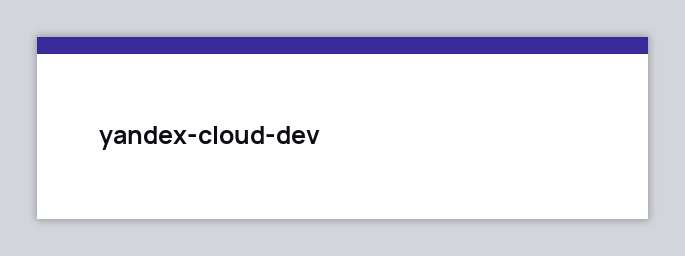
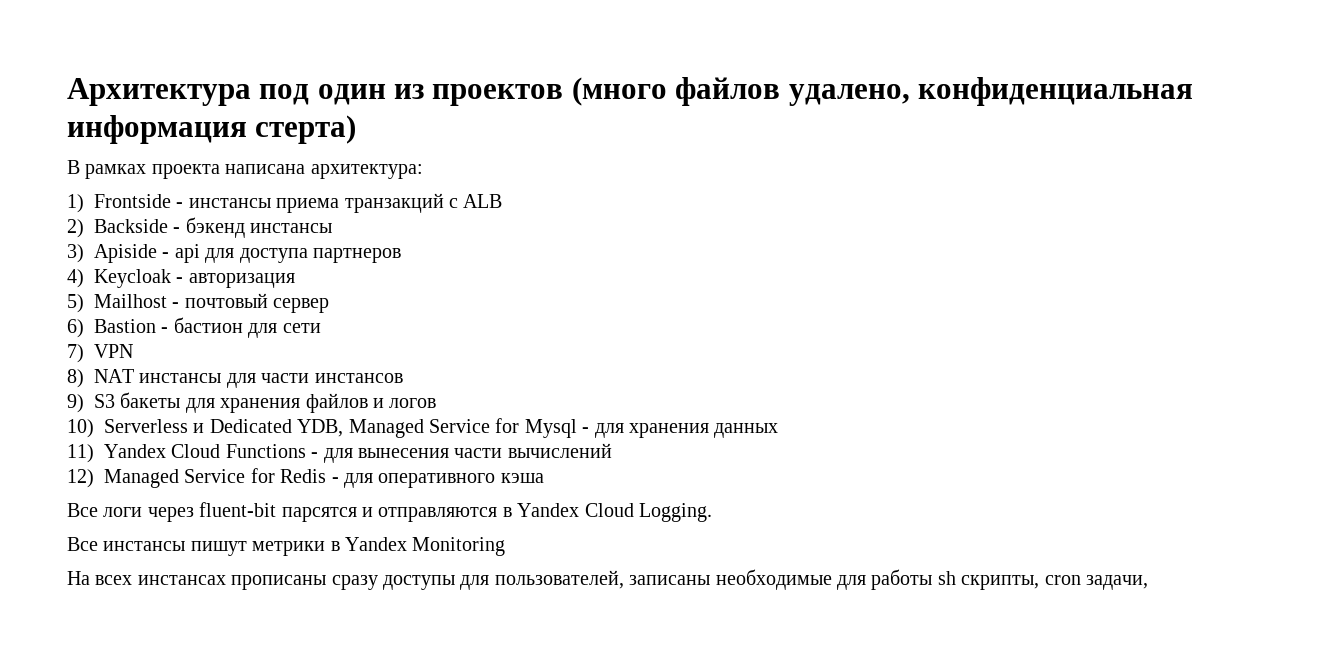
[99,126,320,150] yandex-cloud-dev -> [67,77,1193,106] [67,115,357,144] [67,160,423,179] [67,193,503,213] [67,217,333,238] [67,244,401,263] [67,269,295,288] [67,293,330,313] [67,317,321,338] [67,344,133,363] [67,369,403,388] [67,392,437,413] [67,418,779,438] [67,443,612,463] [67,468,544,488] [67,502,712,522] [67,537,506,556] [67,569,1148,590] Архитектура под один из проектов (много файлов удалено, конфиденциальная информация стерта) // В рамках проекта написана архитектура: // 1) Frontside - инстансы приема транзакций с ALB // 2) Backside - бэкенд инстансы // 3) Apiside - api для доступа партнеров // 4) Keycloak - авторизация // 5) Mailhost - почтовый сервер // 6) Bastion - бастион для сети // 7) VPN // 8) NAT инстансы для части инстансов // 9) S3 бакеты для хранения файлов и логов // 10) Serverless и Dedicated YDB, Managed Service for Mysql - для хранения данных // 11) Yandex Cloud Functions - для вынесения части вычислений // 12) Managed Service for Redis - для оперативного кэша // Все логи через fluent-bit парсятся и отправляются в Yandex Cloud Logging. // Все инстансы пишут метрики в Yandex Monitoring // На всех инстансах прописаны сразу доступы для пользователей, записаны необходимые для работы sh скрипты, cron задачи,

